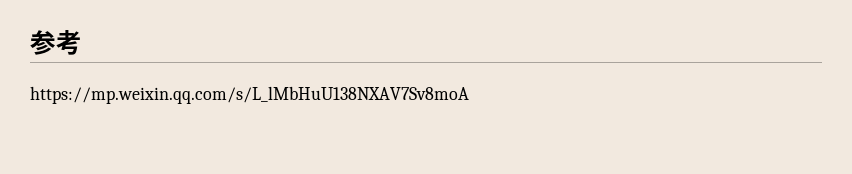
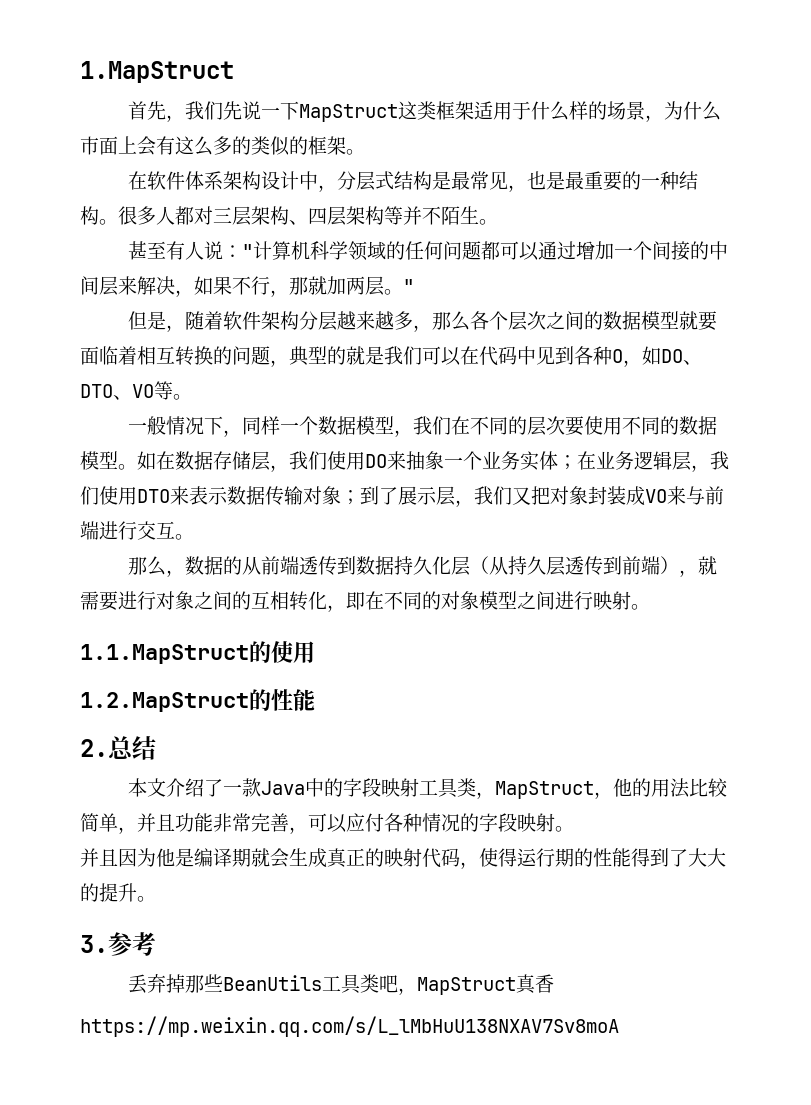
[30,30,82,55] 参考 -> [80,61,234,83] [128,101,722,122] [80,136,365,156] [128,171,699,192] [80,206,498,226] [128,241,729,261] [80,276,414,297] [128,311,718,332] [80,346,702,367] [80,381,192,400] [128,416,718,437] [80,451,729,472] [80,486,724,507] [80,521,194,540] [128,556,718,577] [80,591,650,612] [80,641,315,664] [80,689,315,712] [80,736,156,760] [128,778,729,799] [80,813,574,834] [80,848,726,869] [80,883,156,902] [80,932,156,956] [128,974,555,995] 1.MapStruct // 首先，我们先说一下MapStruct这类框架适用于什么样的场景，为什么市面上会有这么多的类似的框架。 // 在软件体系架构设计中，分层式结构是最常见，也是最重要的一种结构。很多人都对三层架构、四层架构等并不陌生。 // 甚至有人说："计算机科学领域的任何问题都可以通过增加一个间接的中间层来解决，如果不行，那就加两层。" // 但是，随着软件架构分层越来越多，那么各个层次之间的数据模型就要面临着相互转换的问题，典型的就是我们可以在代码中见到各种O，如DO、DTO、VO等。 // 一般情况下，同样一个数据模型，我们在不同的层次要使用不同的数据模型。如在数据存储层，我们使用DO来抽象一个业务实体；在业务逻辑层，我们使用DTO来表示数据传输对象；到了展示层，我们又把对象封装成VO来与前端进行交互。 // 那么，数据的从前端透传到数据持久化层（从持久层透传到前端），就需要进行对象之间的互相转化，即在不同的对象模型之间进行映射。 // 1.1.MapStruct的使用 // 1.2.MapStruct的性能 // 2.总结 // 本文介绍了一款Java中的字段映射工具类，MapStruct，他的用法比较简单，并且功能非常完善，可以应付各种情况的字段映射。 // 并且因为他是编译期就会生成真正的映射代码，使得运行期的性能得到了大大的提升。 // 3.参考 // 丢弃掉那些BeanUtils工具类吧，MapStruct真香

